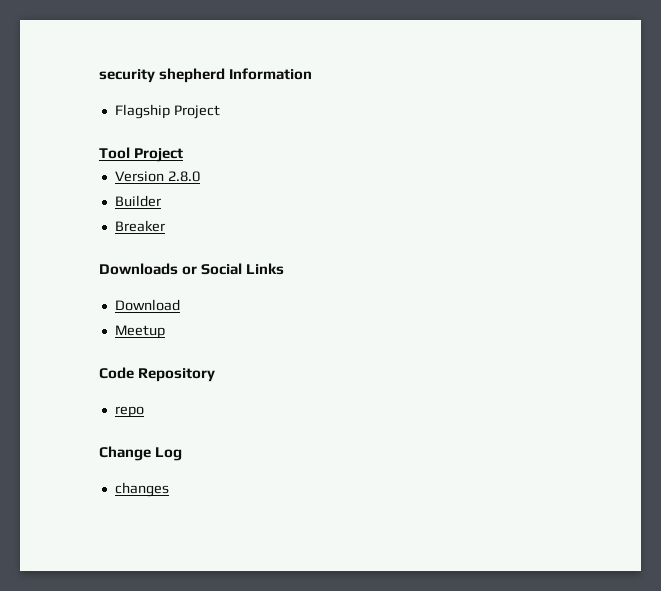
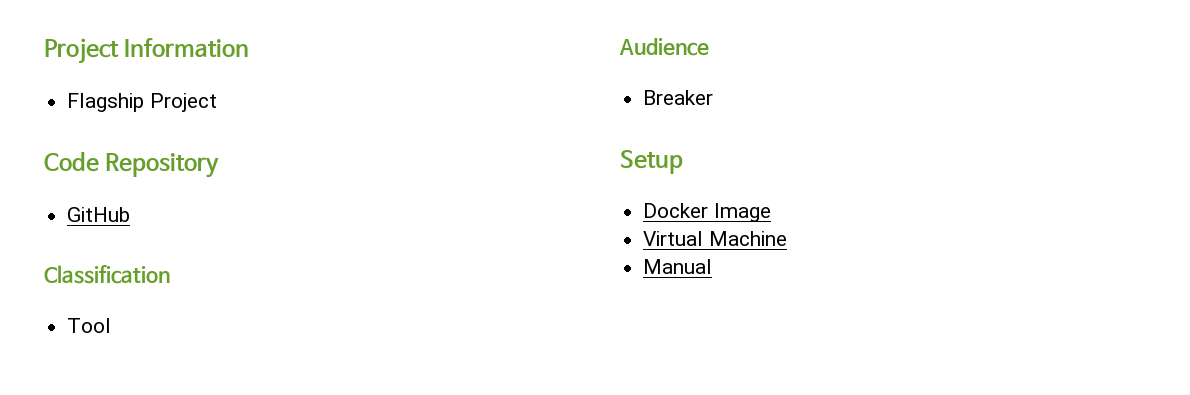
[99,68,226,83] security shepherd -> [44,38,119,64] Project
[99,147,184,162] [114,171,200,182] [114,195,161,207] [114,220,165,232] [99,263,285,275] [114,299,180,311] [114,325,165,339] [99,367,216,382] [114,406,144,418] [99,446,183,461] [114,482,169,497] Tool Project // Version 2.8.0 // Builder // Breaker // Downloads or Social Links // Download // Meetup // Code Repository // repo // Change Log // changes -> [44,152,220,178] [67,207,131,222] [44,265,170,284] [67,318,112,333] [619,38,709,56] [643,90,714,105] [620,150,683,174] [643,203,771,222] [643,231,787,246] [643,259,713,274] Code Repository // GitHub // Classification // Tool // Audience // Breaker // Setup // Docker Image // Virtual Machine // Manual

